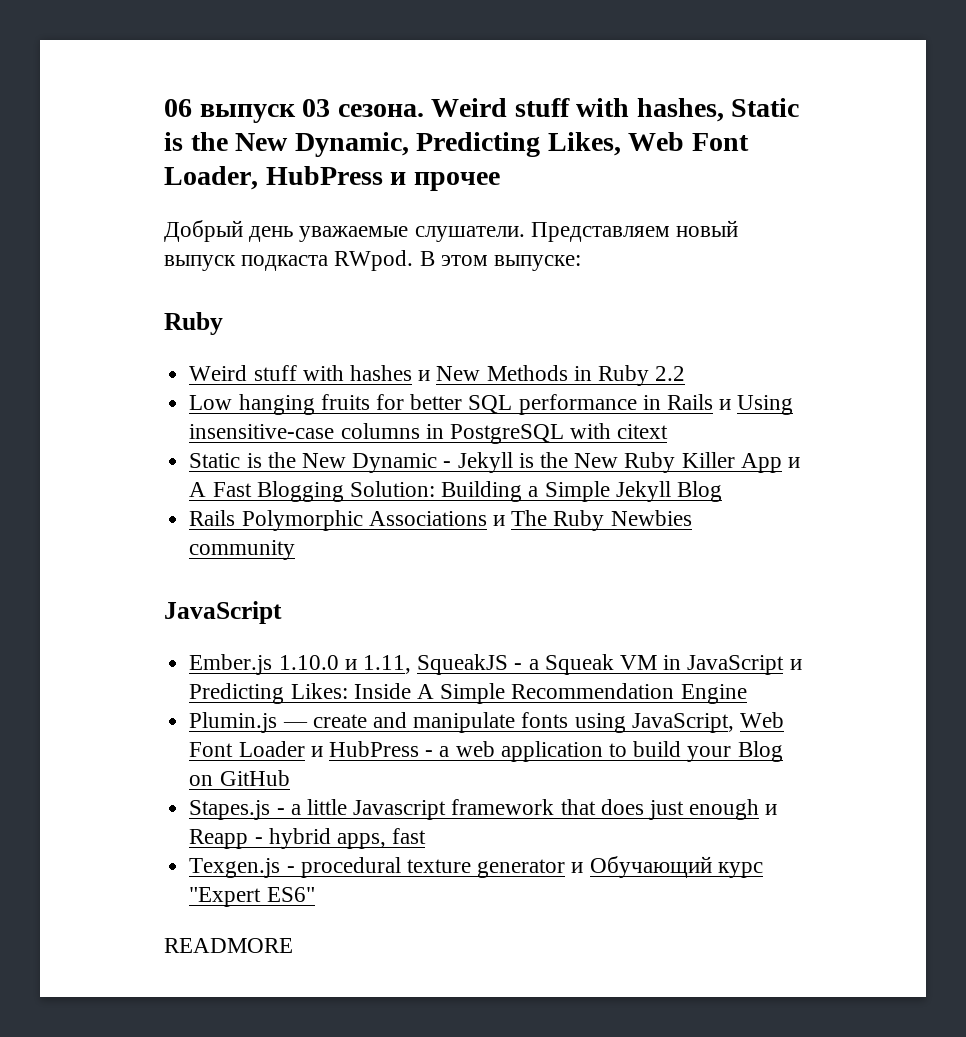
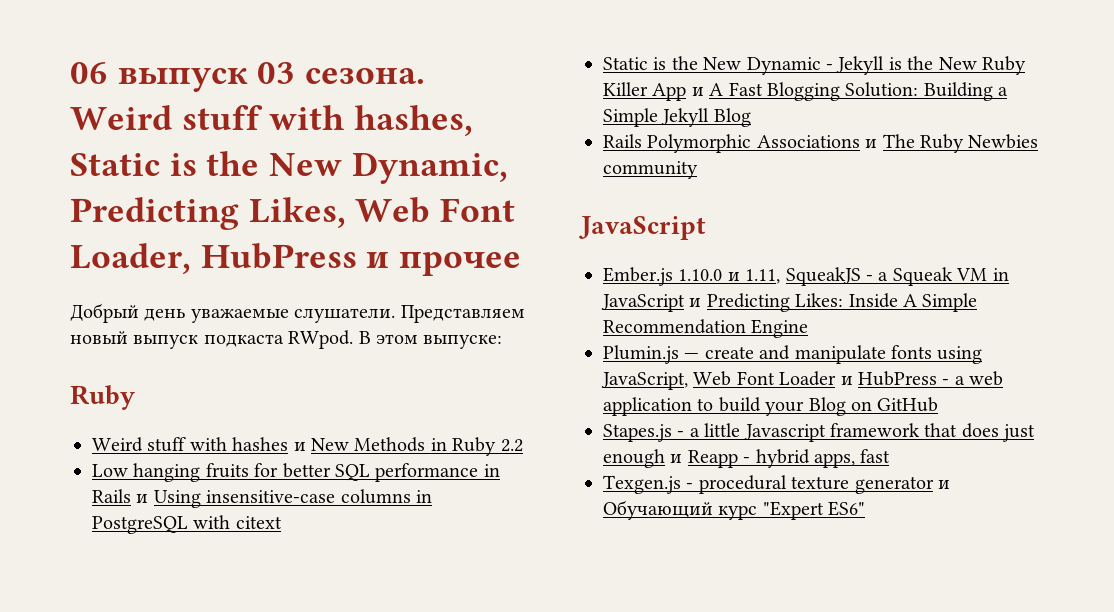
[164,938,293,953] // READMORE -> (866, 508) none

